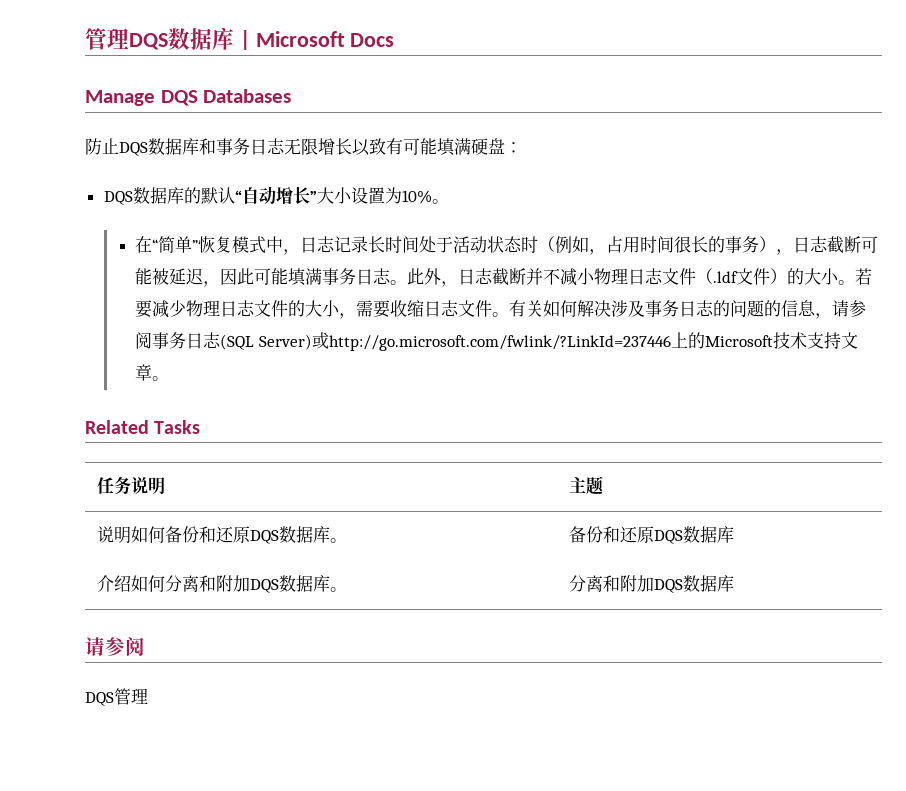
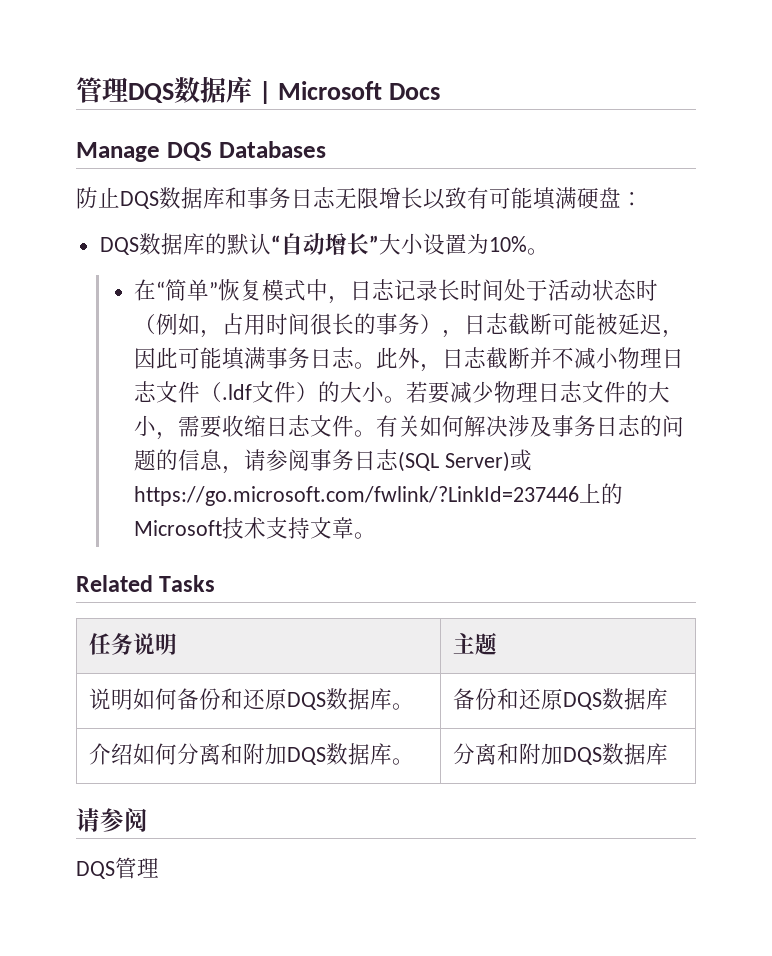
[328,335,671,351] http://go.microsoft.com/fwlink/?LinkId=237446 -> [134,486,580,506] https://go.microsoft.com/fwlink/?LinkId=237446

